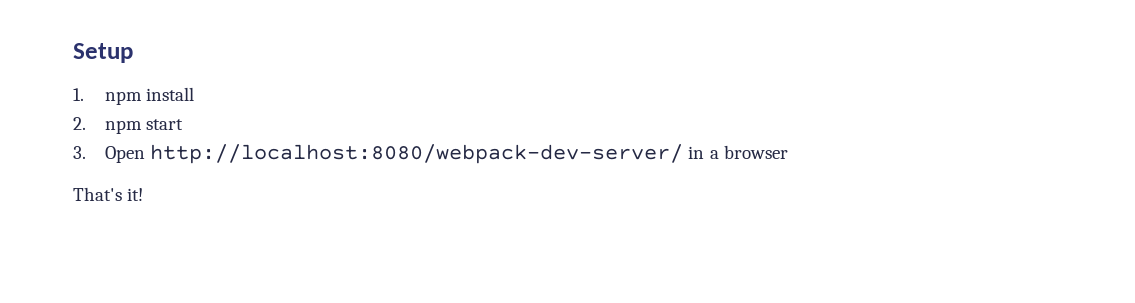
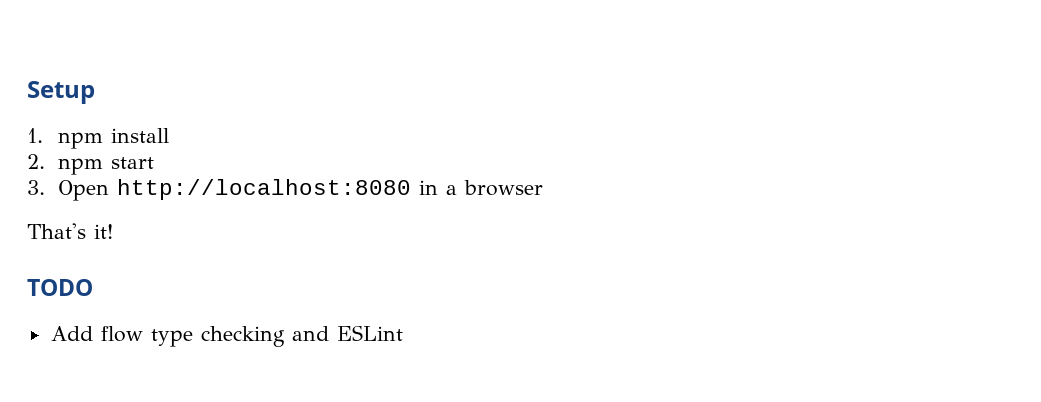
[150,144,684,164] http://localhost:8080/webpack-dev-server/ -> [117,179,412,200] http://localhost:8080
(144, 194) none -> [27,279,93,296] [50,325,403,347] // TODO // Add flow type checking and ESLint

